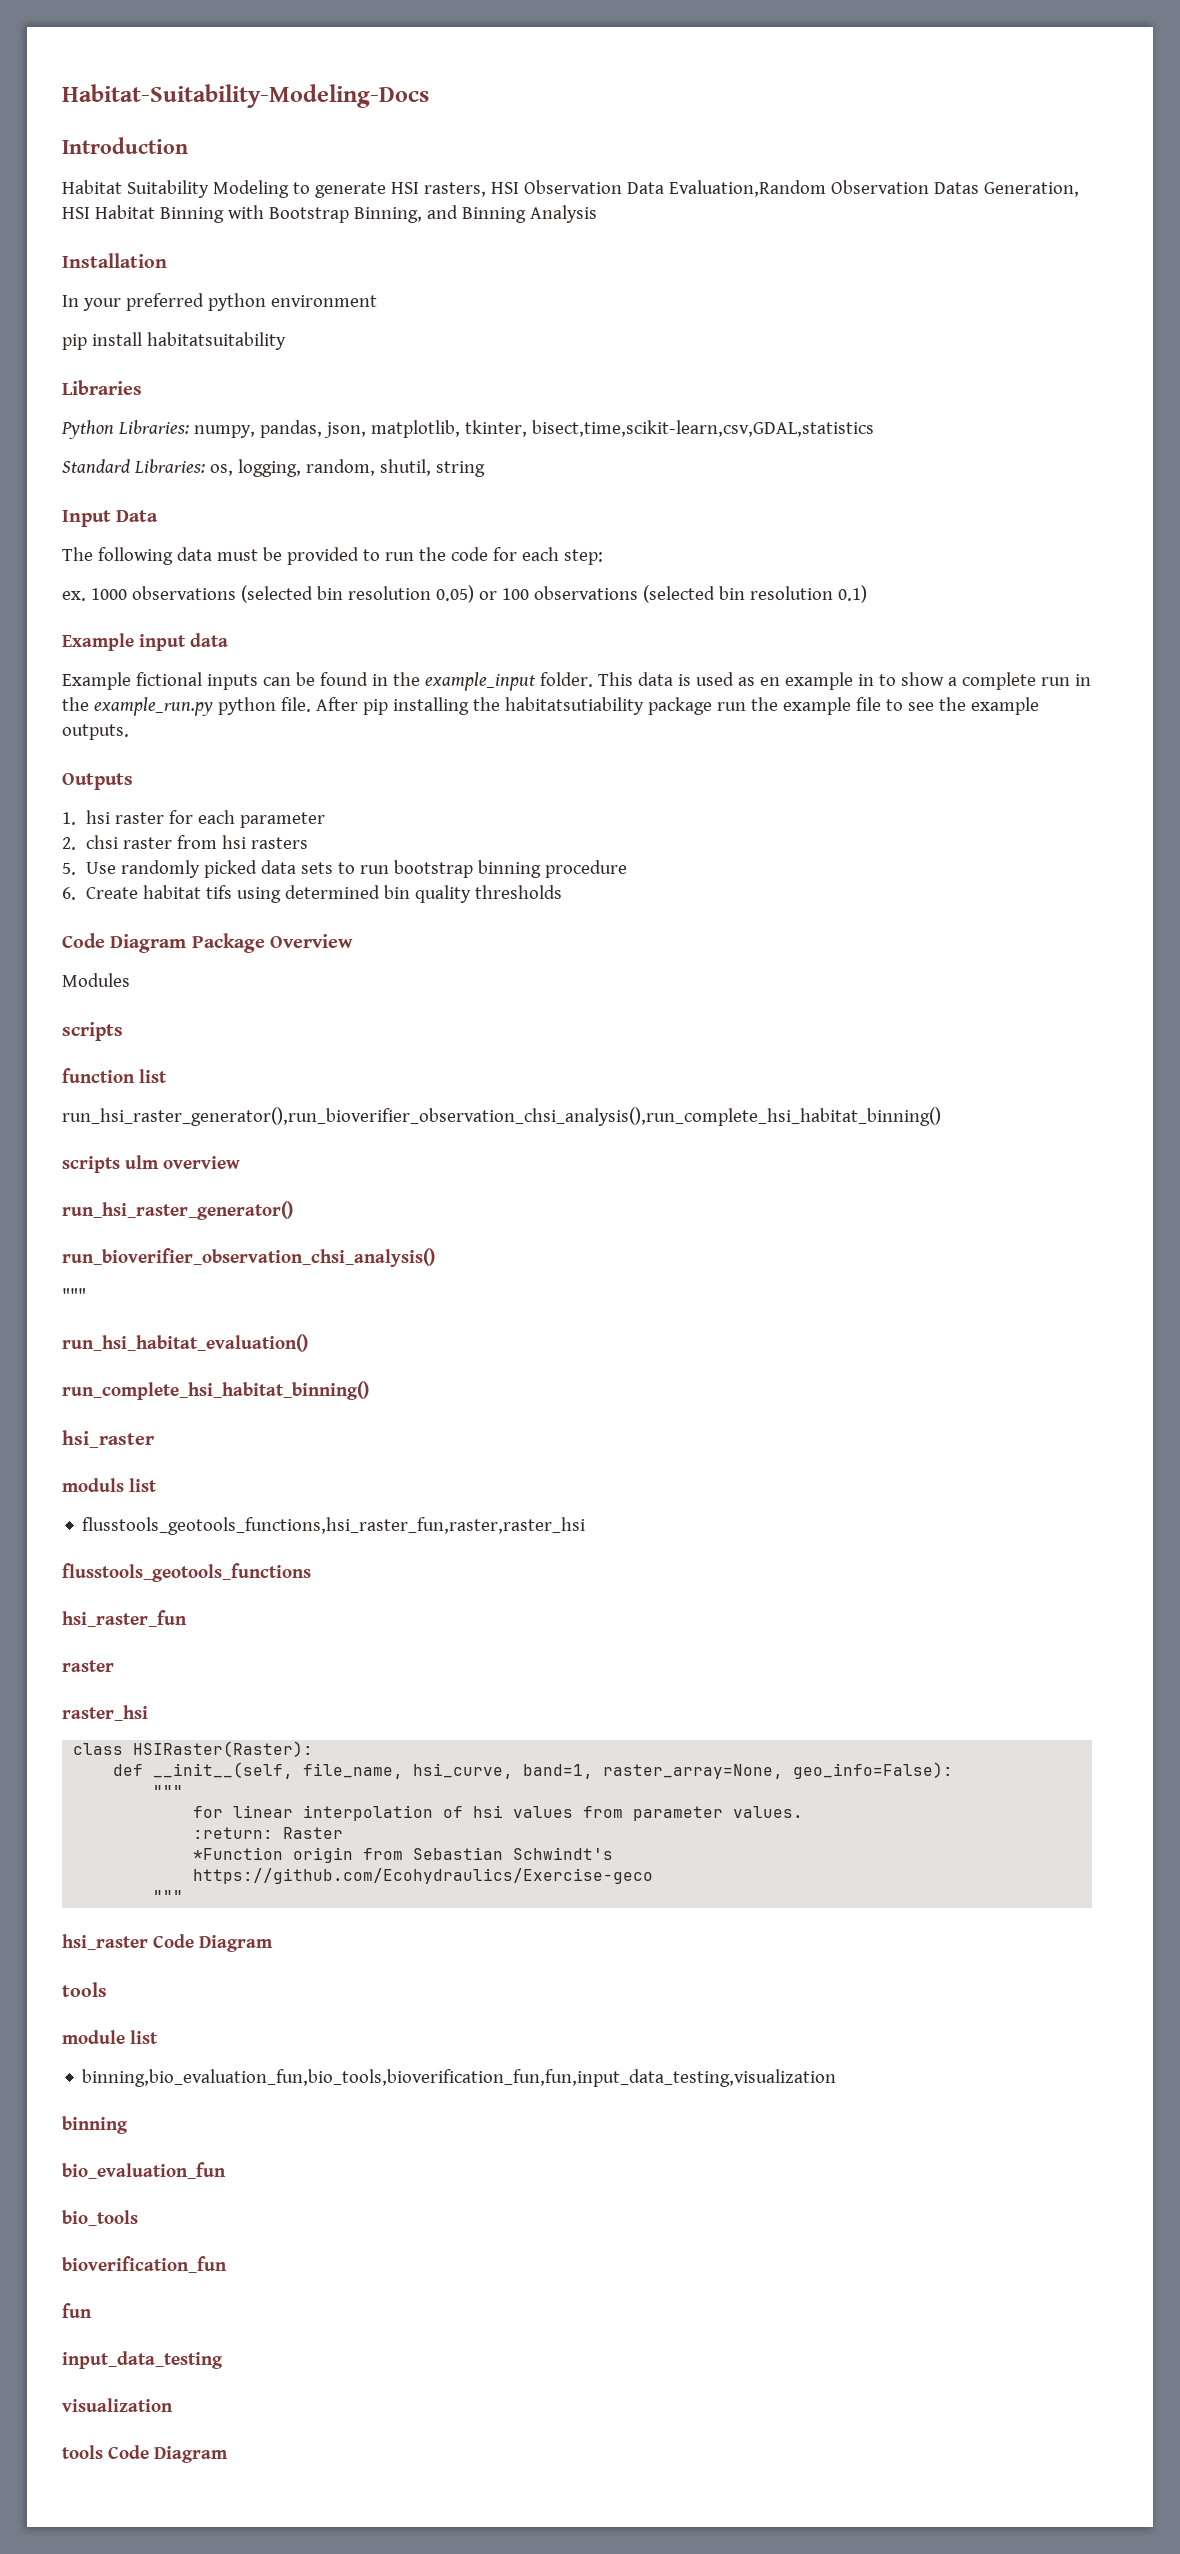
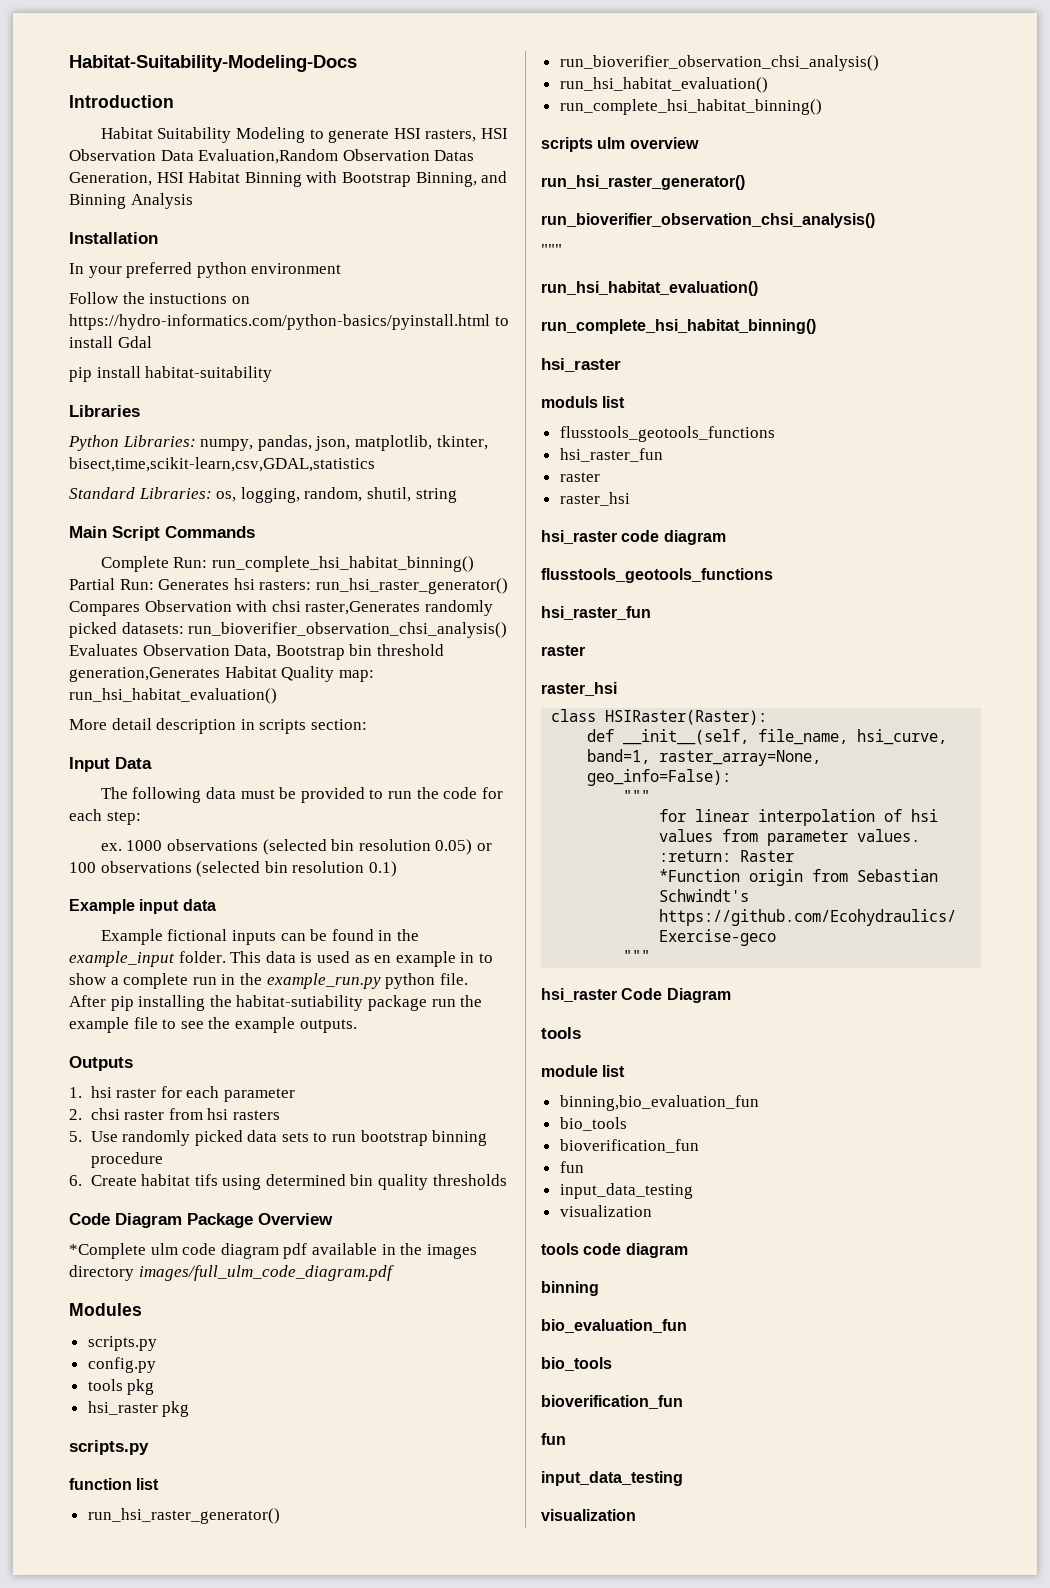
(377, 301) none -> [69,292,250,304] [69,314,509,330] [69,336,152,348] // Follow the instuctions on https://hydro-informatics.com/python-basics/pyinstall.html to install Gdal
[146,332,286,350] habitatsuitability -> [145,366,273,382] habitat-suitability
(485, 469) none -> [69,526,255,541] [100,556,474,572] [69,578,508,594] [69,600,493,616] [69,622,508,638] [69,644,444,660] [69,666,374,682] [69,688,277,704] [69,718,367,734] // Main Script Commands // Complete Run: run_complete_hsi_habitat_binning() Partial Run: Generates hsi rasters: run_hsi_raster_generator() Compares Observation with chsi raster,Generates randomly picked datasets: run_bioverifier_observation_chsi_analysis() Evaluates Observation Data, Bootstrap bin threshold generation,Generates Habitat Quality map: run_hsi_habitat_evaluation() // More detail description in scripts section:
[504,697,644,715] habitatsutiability -> [236,995,364,1011] habitat-sutiability
[62,973,130,987] [62,1022,123,1041] [62,1068,167,1083] [62,1107,941,1126] Modules // scripts // function list // run_hsi_raster_generator(),run_bioverifier_observation_chsi_analysis(),run_complete_hsi_habitat_binning() -> [69,1243,477,1259] [69,1265,394,1281] [69,1303,142,1316] [87,1336,157,1351] [87,1357,156,1373] [87,1379,155,1395] [87,1401,190,1417] [69,1440,149,1455] [69,1478,160,1490] [87,1508,280,1524] [559,55,879,71] [559,77,768,93] [559,99,822,115] *Complete ulm code diagram pdf available in the images directory images/full_ulm_code_diagram.pdf // Modules // scripts.py // config.py // tools pkg // hsi_raster pkg // scripts.py // function list // run_hsi_raster_generator() // run_bioverifier_observation_chsi_analysis() // run_hsi_habitat_evaluation() // run_complete_hsi_habitat_binning()
[82,1517,586,1535] flusstools_geotools_functions,hsi_raster_fun,raster,raster_hsi -> [559,426,775,442] [559,448,663,462] [559,472,600,482] [559,492,630,506] [541,530,726,545] flusstools_geotools_functions // hsi_raster_fun // raster // raster_hsi // hsi_raster code diagram
[82,2069,837,2087] binning,bio_evaluation_fun,bio_tools,bioverification_fun,fun,input_data_testing,visualization -> [559,1095,759,1111] [559,1117,627,1131] [559,1139,699,1153] [559,1161,584,1173] [559,1183,693,1199] [559,1205,652,1217] [541,1243,688,1258] binning,bio_evaluation_fun // bio_tools // bioverification_fun // fun // input_data_testing // visualization // tools code diagram
[62,2445,228,2463] // tools Code Diagram -> (636, 1515) none

